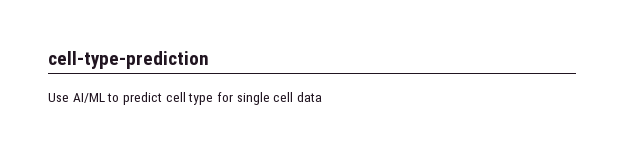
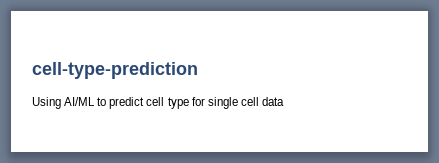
[48,93,69,102] Use -> [32,97,61,109] Using

